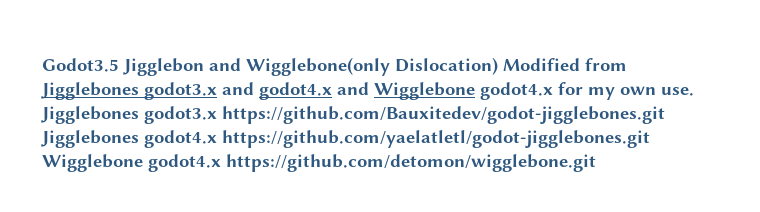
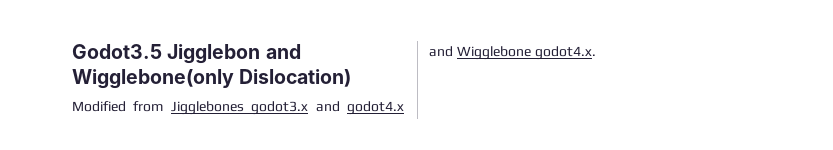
(498, 66) none -> (352, 78) //
[480,82,694,100] [41,106,665,124] [41,130,650,148] [42,154,596,172] godot4.x for my own use. Jigglebones godot3.x https://github.com/Bauxitedev/godot-jigglebones.git Jigglebones godot4.x https://github.com/yaelatletl/godot-jigglebones.git Wigglebone godot4.x https://github.com/detomon/wigglebone.git -> [534,46,596,60] godot4.x.

